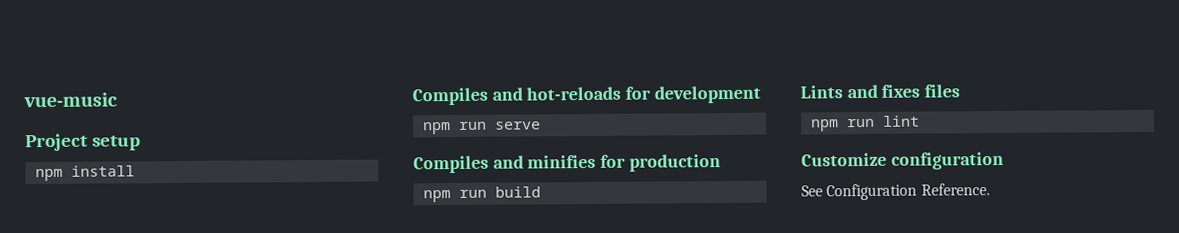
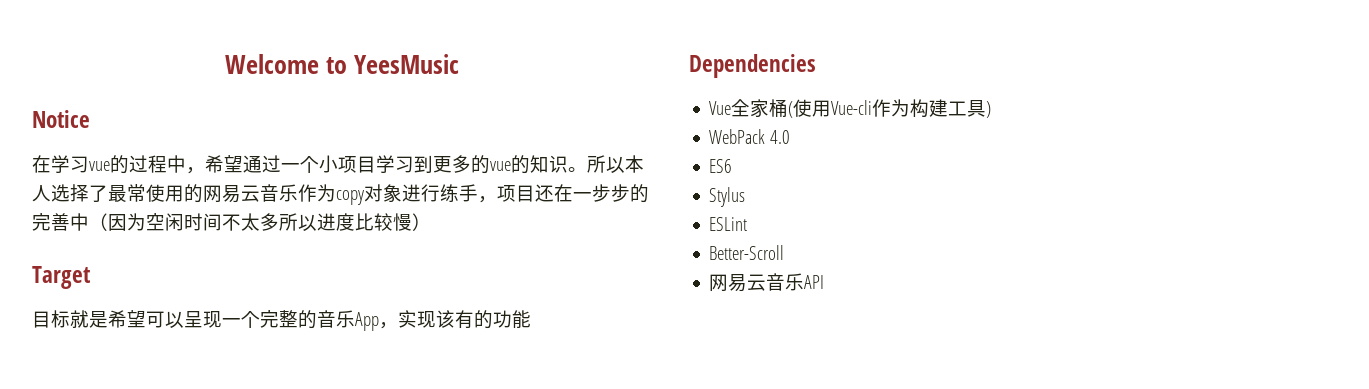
[23,92,117,108] [25,133,141,152] [34,165,135,182] [412,85,761,106] [422,121,541,135] [413,154,721,174] [422,186,541,203] [800,84,961,99] [810,115,920,132] [801,151,1004,170] [801,183,990,201] vue-music // Project setup // npm install // Compiles and hot-reloads for development // npm run serve // Compiles and minifies for production // npm run build // Lints and fixes files // npm run lint // Customize configuration // See Configuration Reference. -> [224,54,460,74] [32,110,90,128] [32,155,644,174] [32,184,649,205] [32,213,431,231] [32,266,90,289] [32,310,531,331] [689,54,816,78] [709,99,992,118] [709,129,791,144] [709,159,733,173] [709,187,746,207] [709,217,748,231] [709,245,785,260] [709,273,825,292] Welcome to YeesMusic // Notice // 在学习vue的过程中，希望通过一个小项目学习到更多的vue的知识。所以本人选择了最常使用的网易云音乐作为copy对象进行练手，项目还在一步步的完善中（因为空闲时间不太多所以进度比较慢） // Target // 目标就是希望可以呈现一个完整的音乐App，实现该有的功能 // Dependencies // Vue全家桶(使用Vue-cli作为构建工具) // WebPack 4.0 // ES6 // Stylus // ESLint // Better-Scroll // 网易云音乐API

